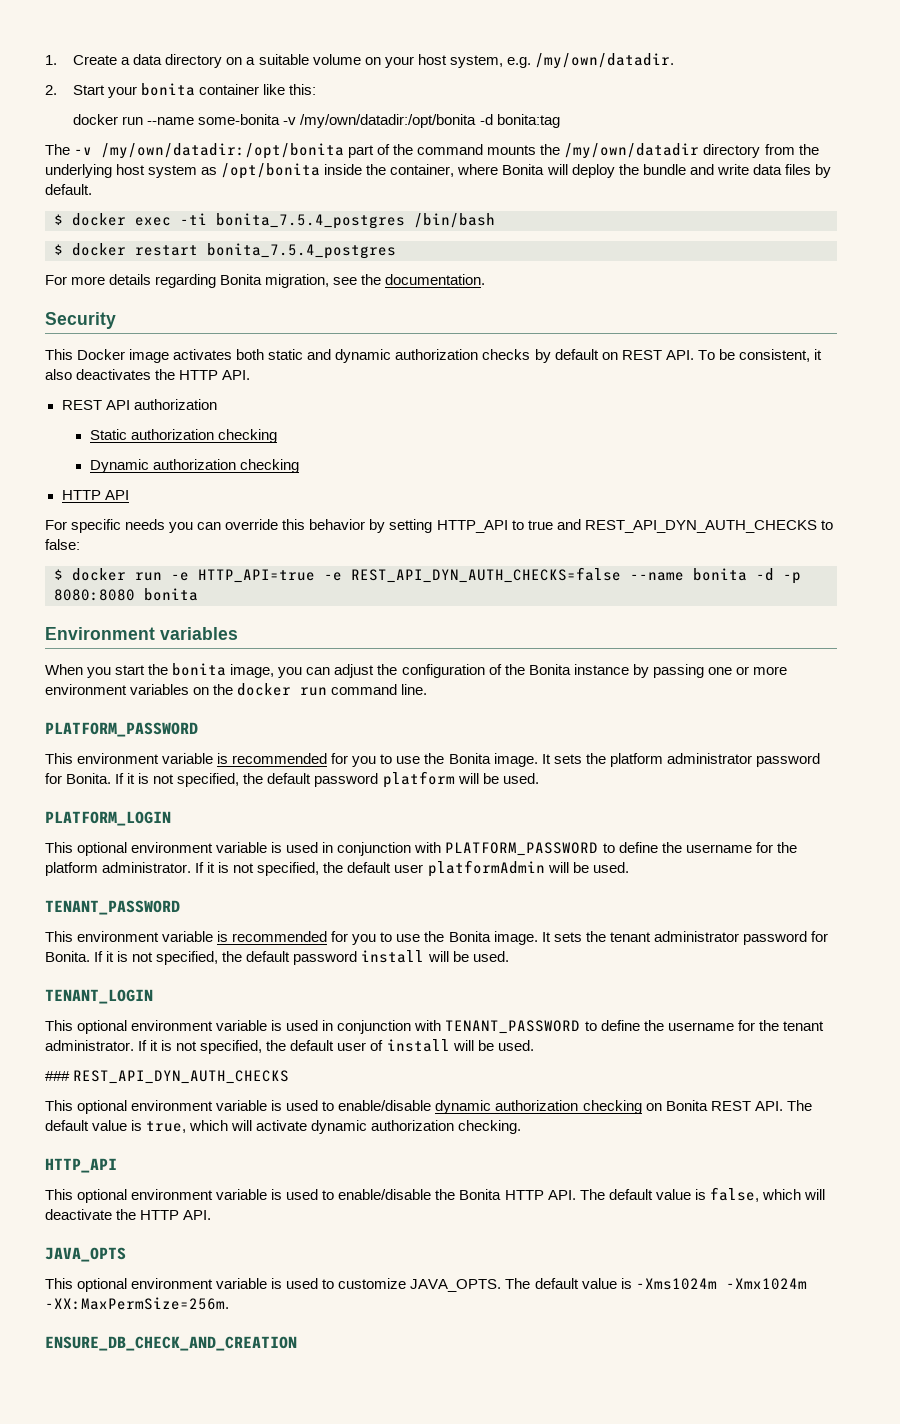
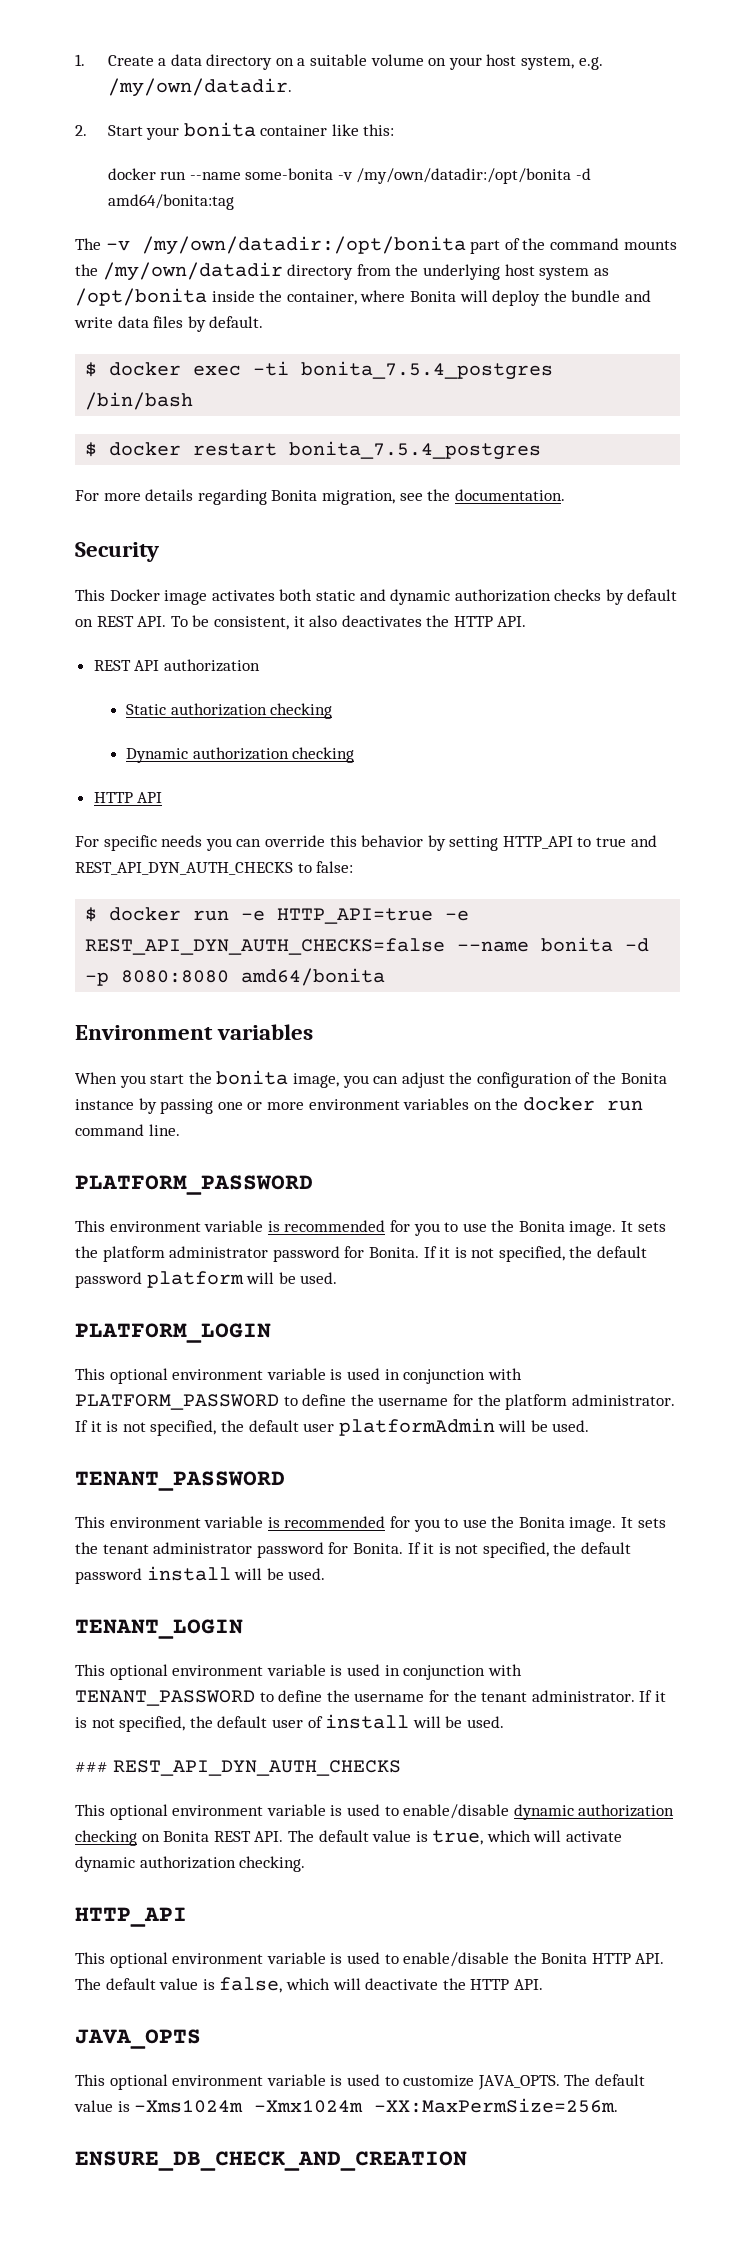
[496,114,560,128] bonita:tag -> [107,194,234,210] amd64/bonita:tag
[144,588,198,601] bonita -> [241,968,386,986] amd64/bonita

